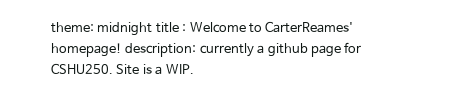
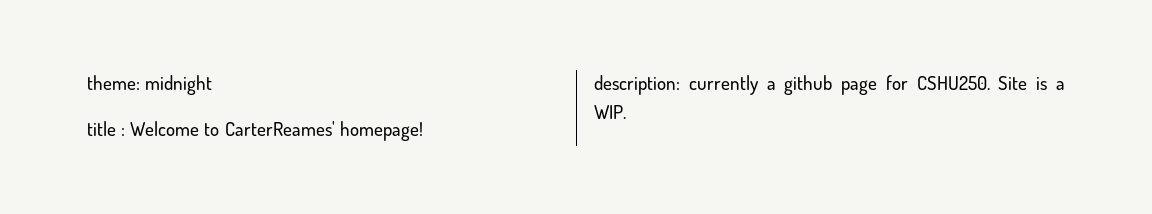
(153, 29) none -> (213, 85) //
(122, 50) none -> (423, 131) //

